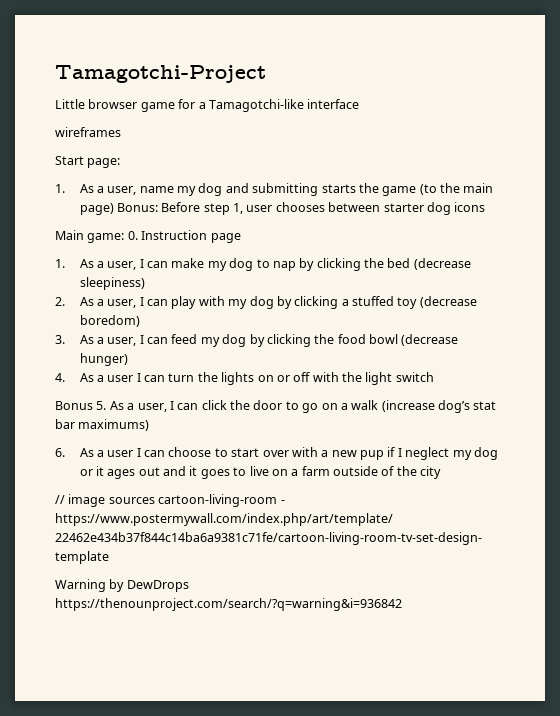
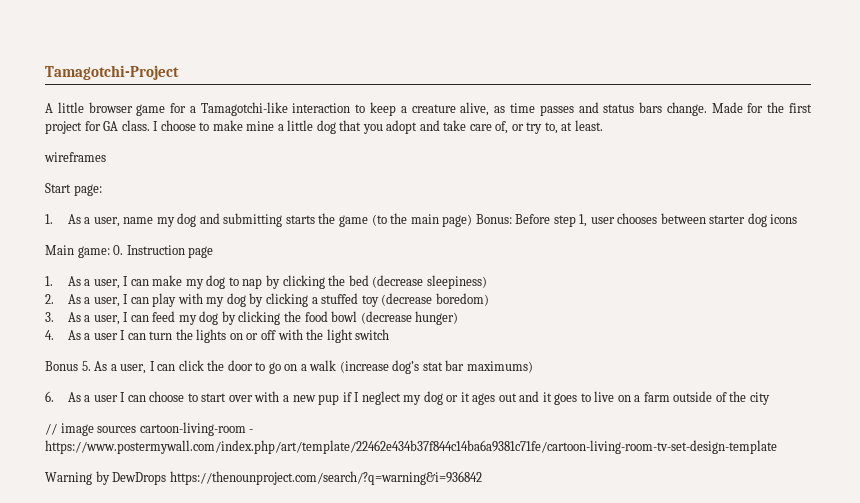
[55,99,85,109] Little -> [45,102,84,113] A little
[307,99,360,109] interface -> [292,102,812,116] [45,120,603,134] interaction to keep a creature alive, as time passes and status bars change. Made for the first project for GA class. I choose to make mine a little dog that you adopt and take care of, or try to, at least.

